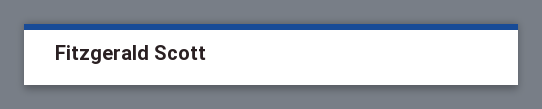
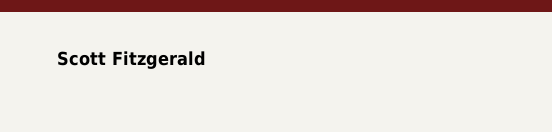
[55,45,207,64] Fitzgerald Scott -> [57,51,206,69] Scott Fitzgerald

